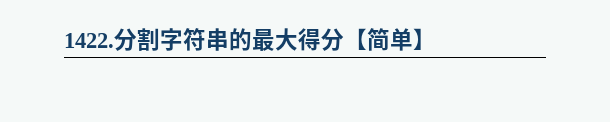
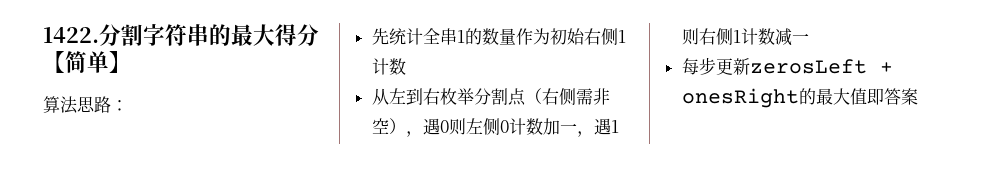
(436, 39) none -> [43,96,128,114] [371,28,626,45] [371,58,406,75] [371,88,610,106] [371,118,619,137] [681,28,809,46] [681,57,893,75] [681,88,918,108] // 算法思路： // 先统计全串1的数量作为初始右侧1计数 // 从左到右枚举分割点（右侧需非空），遇0则左侧0计数加一，遇1则右侧1计数减一 // 每步更新zerosLeft + onesRight的最大值即答案

